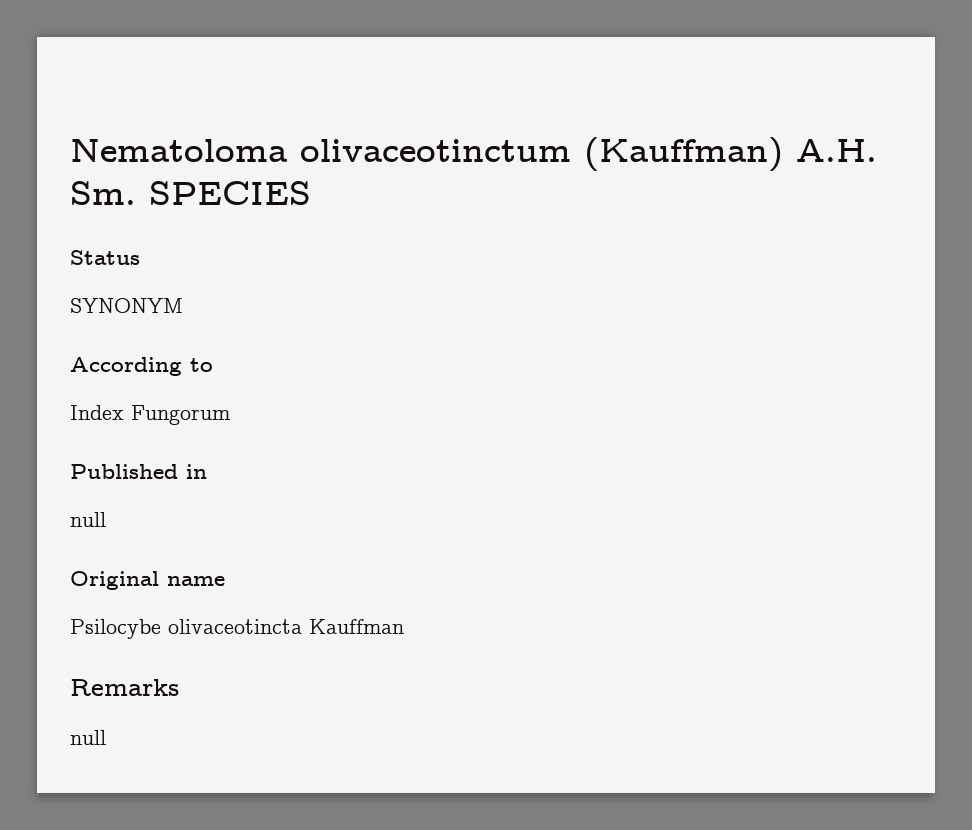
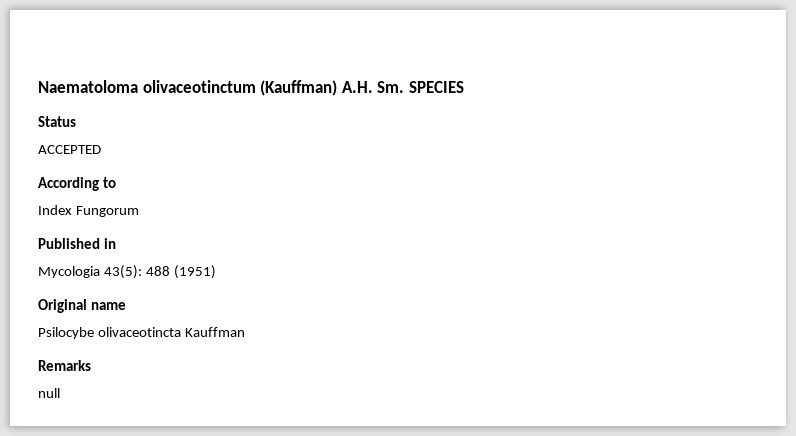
[70,139,287,162] Nematoloma -> [38,80,138,93] Naematoloma
[70,298,183,313] SYNONYM -> [38,145,101,154] ACCEPTED
[70,512,106,527] null -> [38,265,216,279] Mycologia 43(5): 488 (1951)

